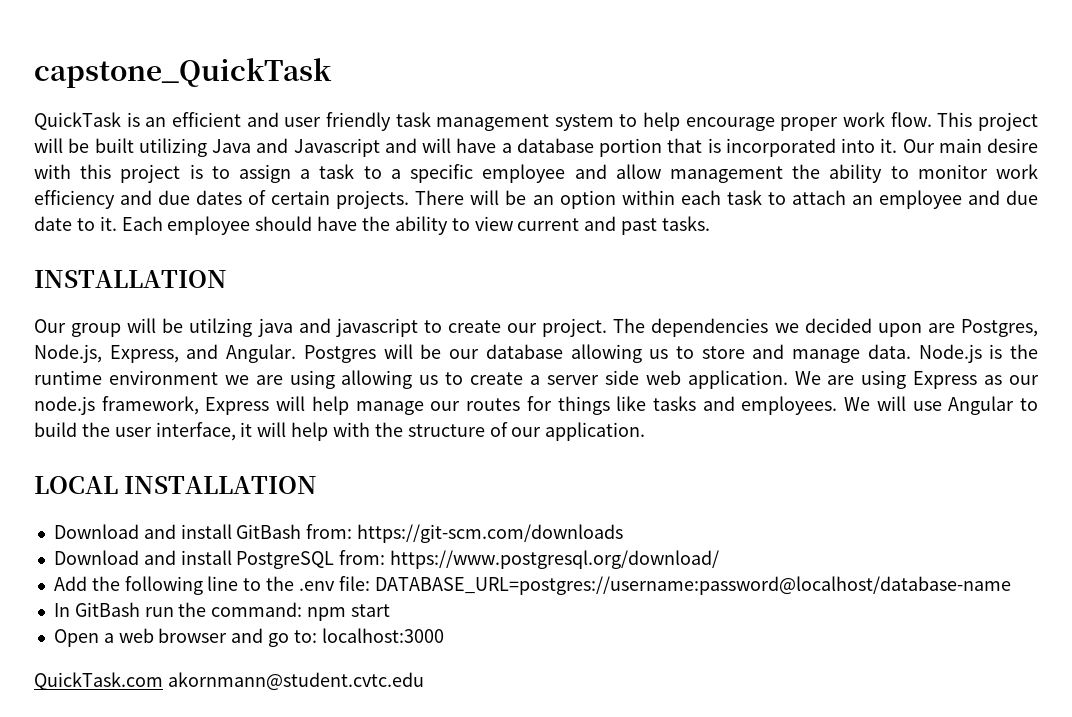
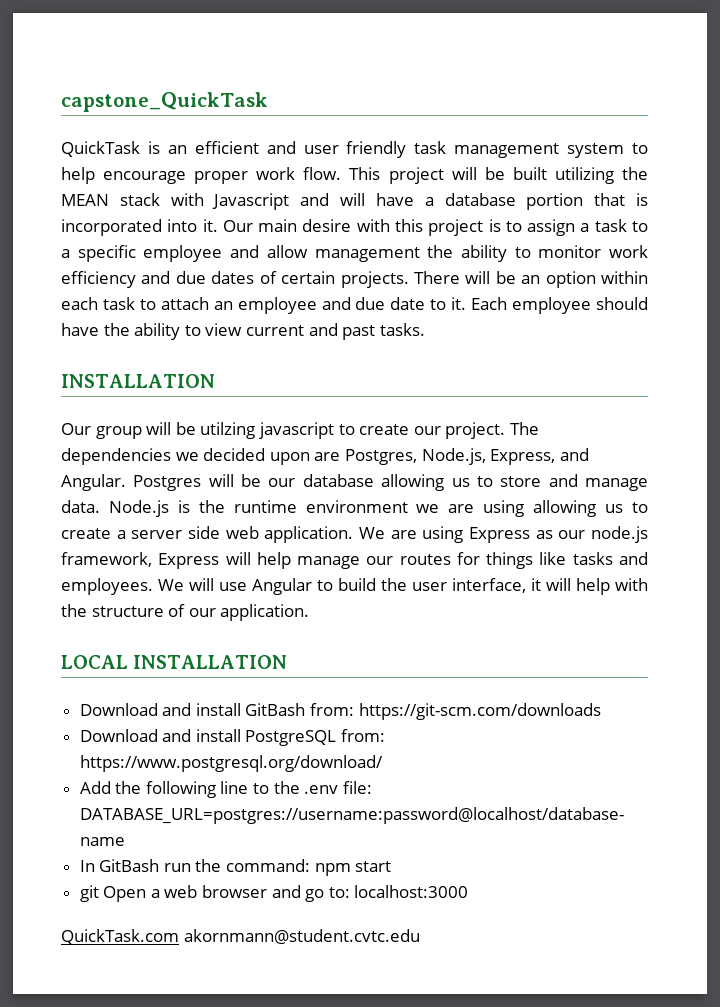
[212,138,289,153] Java and -> [621,167,648,180] [61,193,204,206] the MEAN stack with
[257,318,331,337] java and -> (256, 430) none
(390, 610) none -> [79,885,99,902] git

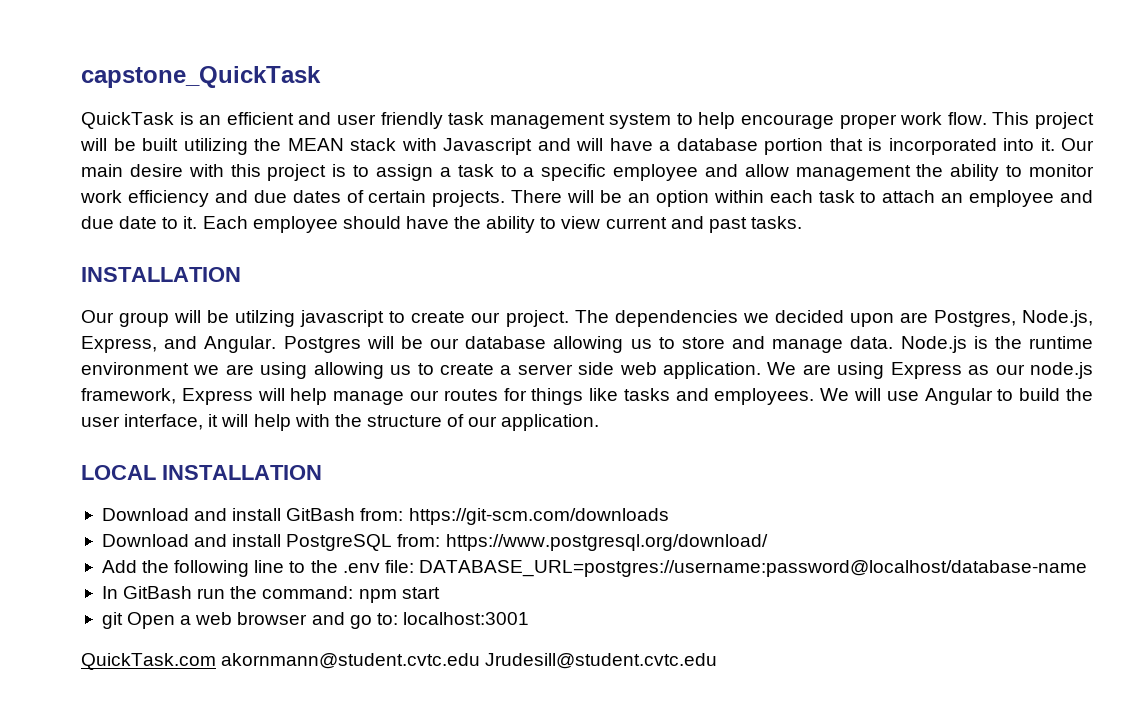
[354,885,469,898] localhost:3000 -> [402,612,529,625] localhost:3001
(420, 936) none -> [485,653,718,669] Jrudesill@student.cvtc.edu

